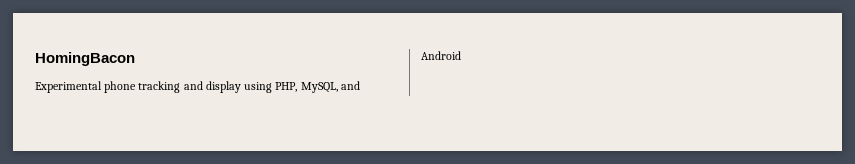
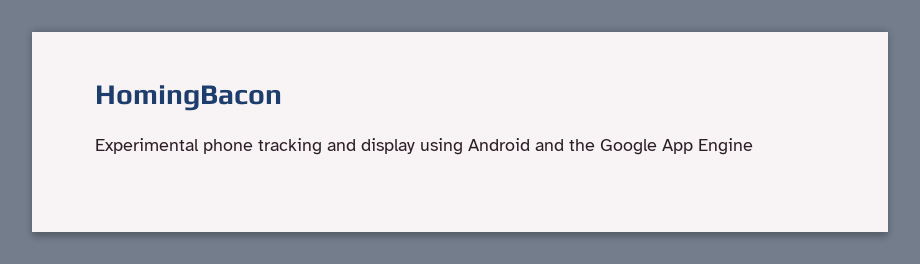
[275,81,360,93] [421,51,461,60] PHP, MySQL, and Android -> [468,138,753,155] Android and the Google App Engine

